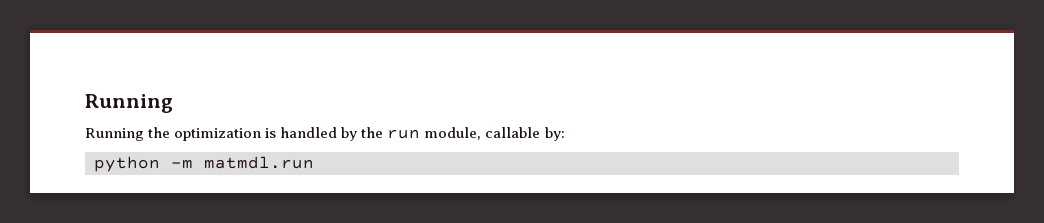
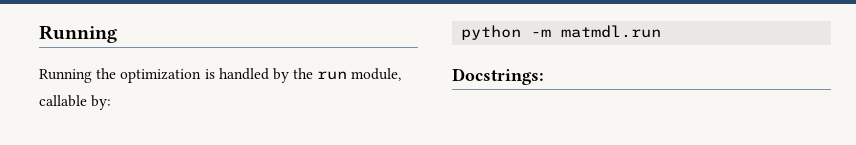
(314, 162) none -> [452,68,544,85] // Docstrings:

